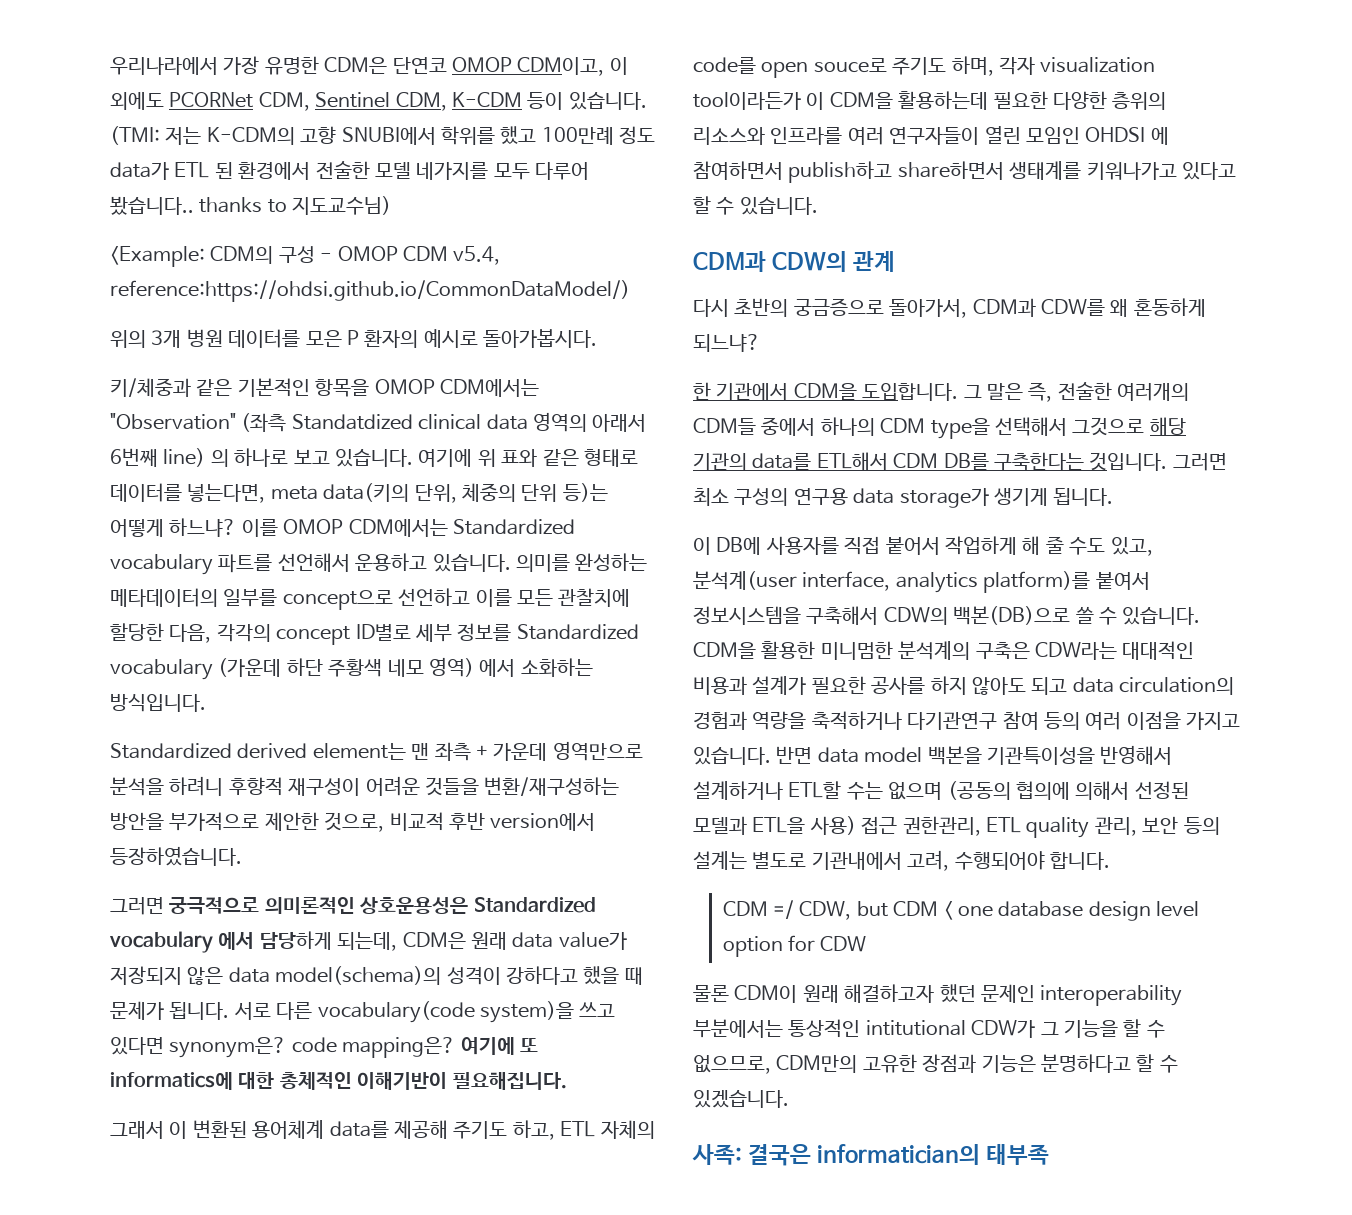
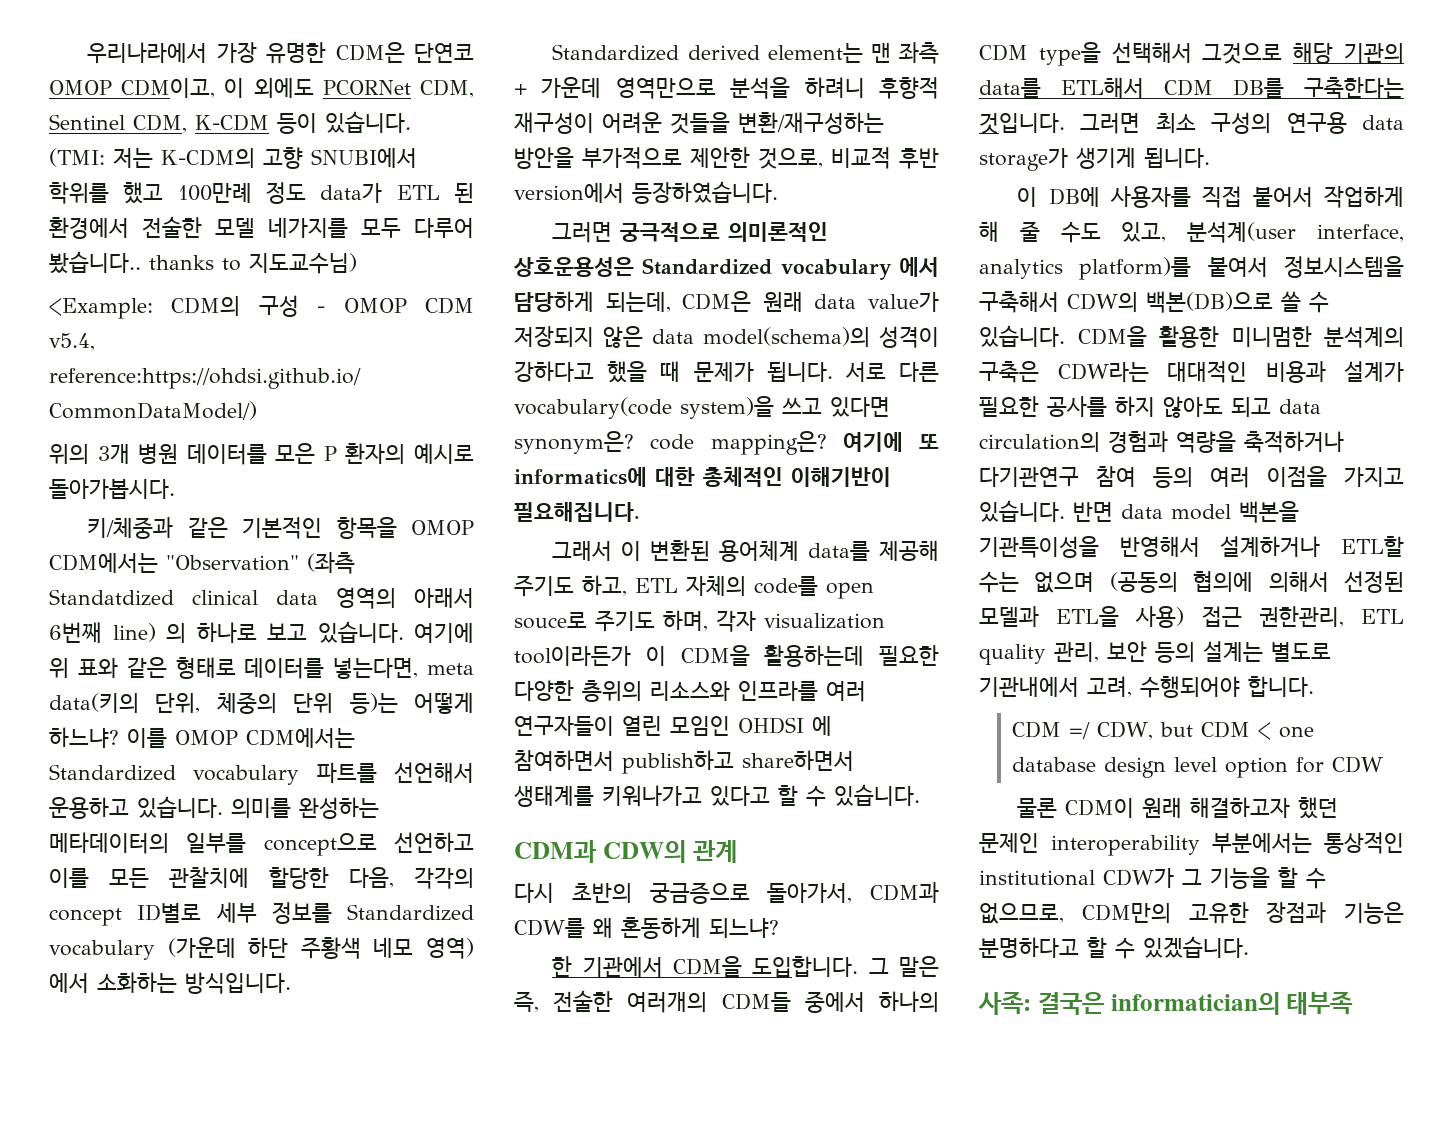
[865,1020,966,1036] intitutional -> [979,870,1095,886] institutional

